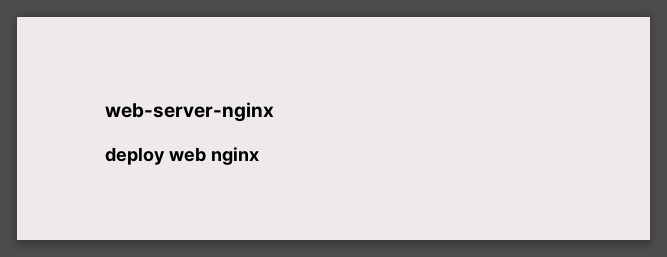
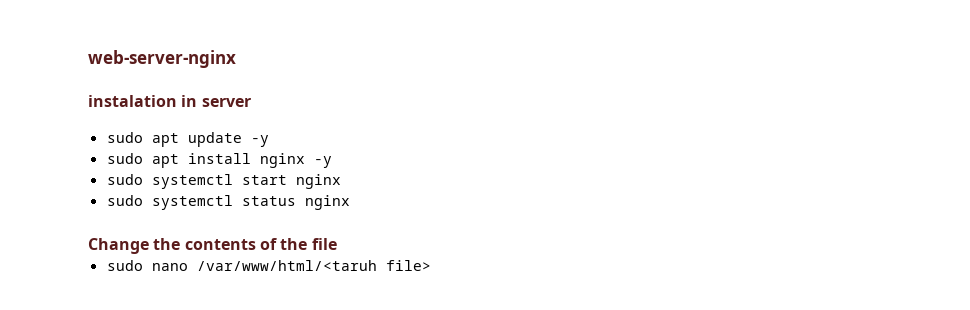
[105,147,259,165] deploy web nginx -> [88,95,251,107] [106,132,269,147] [106,153,332,168] [106,174,341,189] [106,195,350,210] [88,238,337,254] [106,260,431,271] instalation in server // sudo apt update -y // sudo apt install nginx -y // sudo systemctl start nginx // sudo systemctl status nginx // Change the contents of the file // sudo nano /var/www/html/<taruh file>

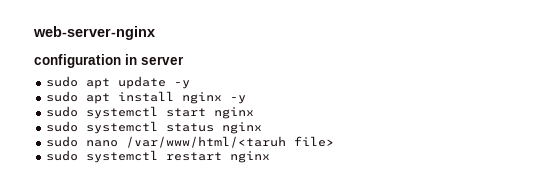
[88,95,177,107] instalation -> [34,54,121,68] configuration
[88,238,337,254] // Change the contents of the file -> (263, 128) none
(431, 265) none -> [46,150,271,163] // sudo systemctl restart nginx

